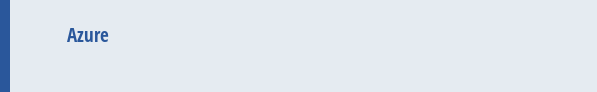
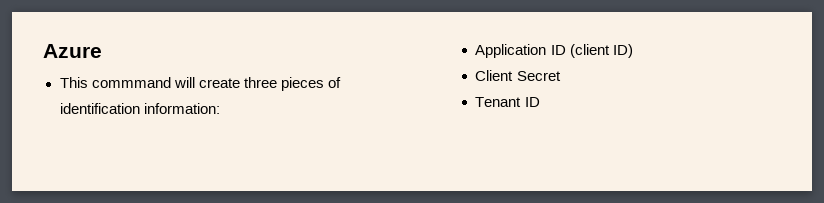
(109, 35) none -> [59,77,341,91] [59,103,220,114] [475,44,633,58] [475,70,561,81] [475,97,540,107] // This commmand will create three pieces of identification information: // Application ID (client ID) // Client Secret // Tenant ID

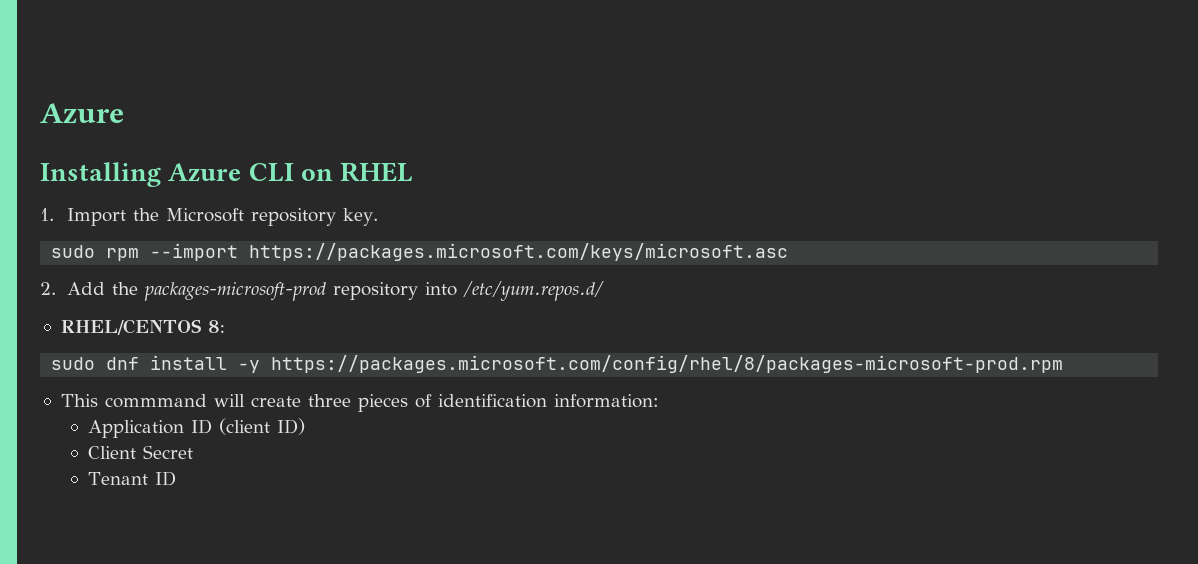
[43,44,102,58] Azure -> [40,103,124,124] [40,162,414,187] [40,208,378,226] [51,243,789,261] [40,281,604,301] [60,319,225,335] [51,355,1064,373] Azure // Installing Azure CLI on RHEL // 1. Import the Microsoft repository key. // sudo rpm --import https://packages.microsoft.com/keys/microsoft.asc // 2. Add the packages-microsoft-prod repository into /etc/yum.repos.d/ // RHEL/CENTOS 8: // sudo dnf install -y https://packages.microsoft.com/config/rhel/8/packages-microsoft-prod.rpm

